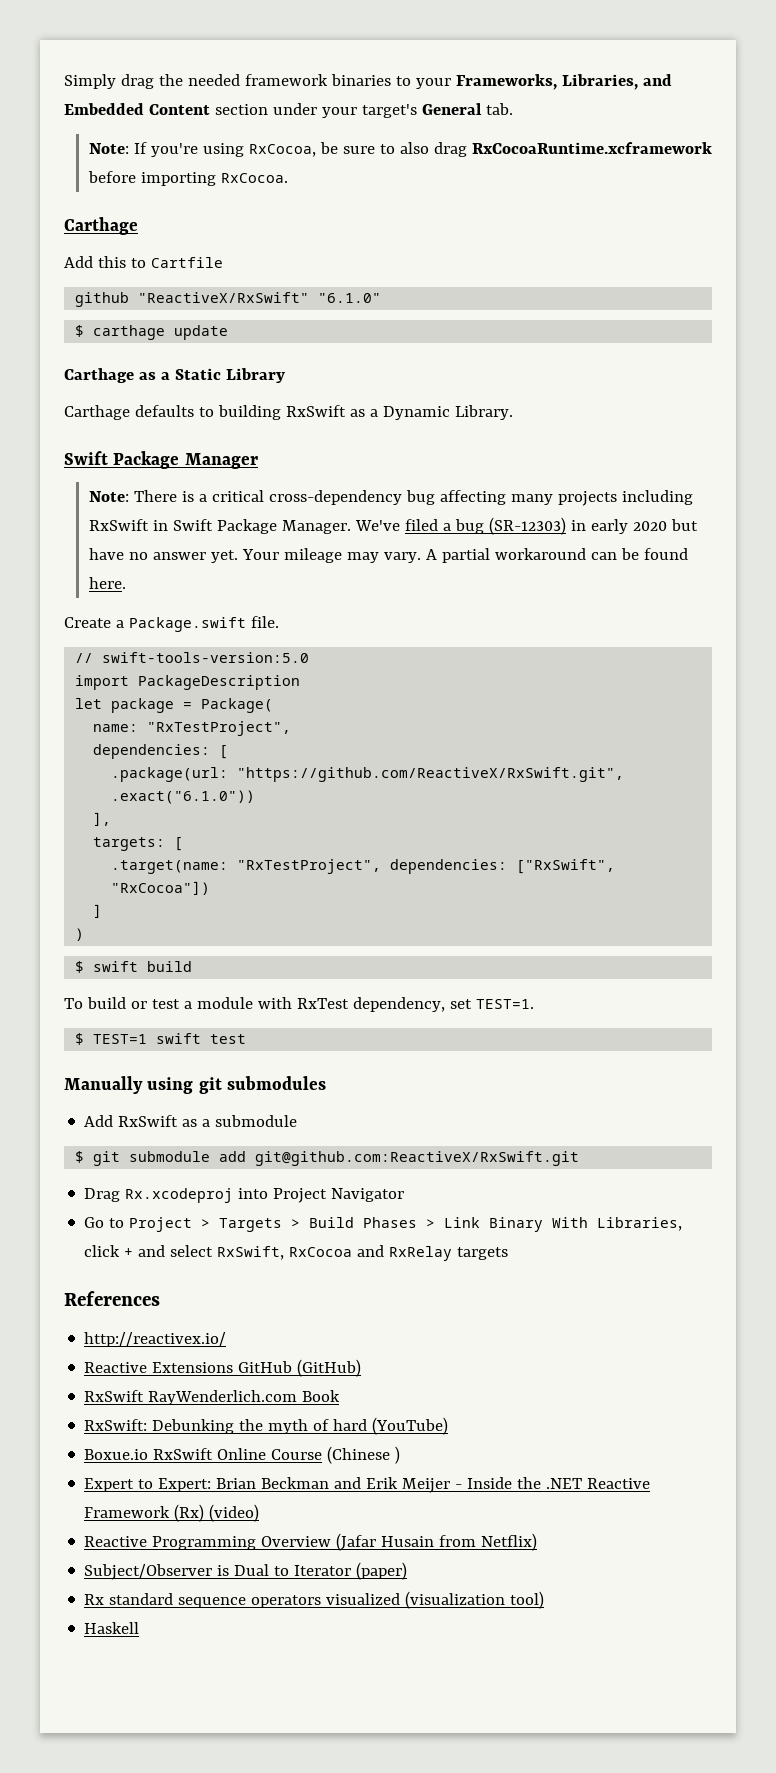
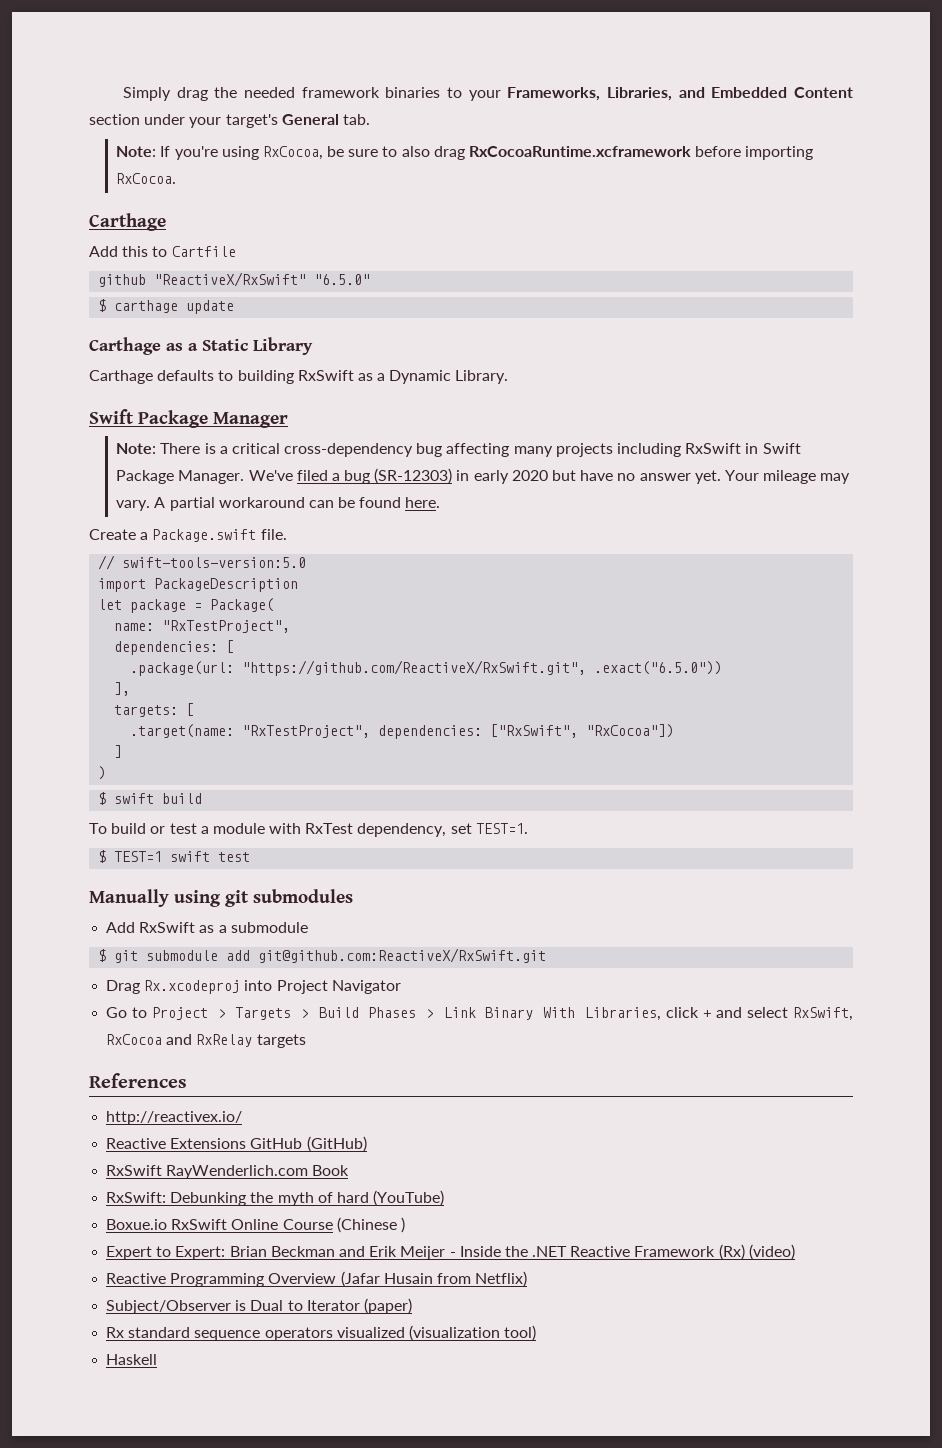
[318,293,382,303] "6.1.0" -> [314,274,371,285] "6.5.0"
[111,790,256,804] .exact("6.1.0")) -> [594,661,723,675] .exact("6.5.0"))

